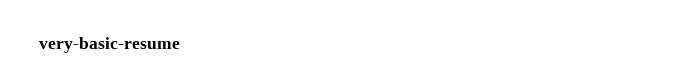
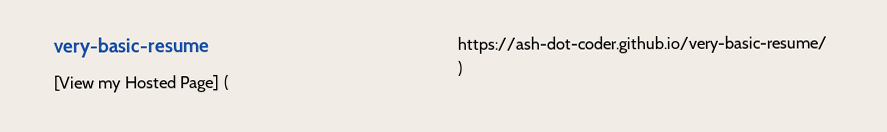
(180, 45) none -> [54,74,229,93] [457,35,827,54] [457,60,463,76] // [View my Hosted Page] ( https://ash-dot-coder.github.io/very-basic-resume/ )

